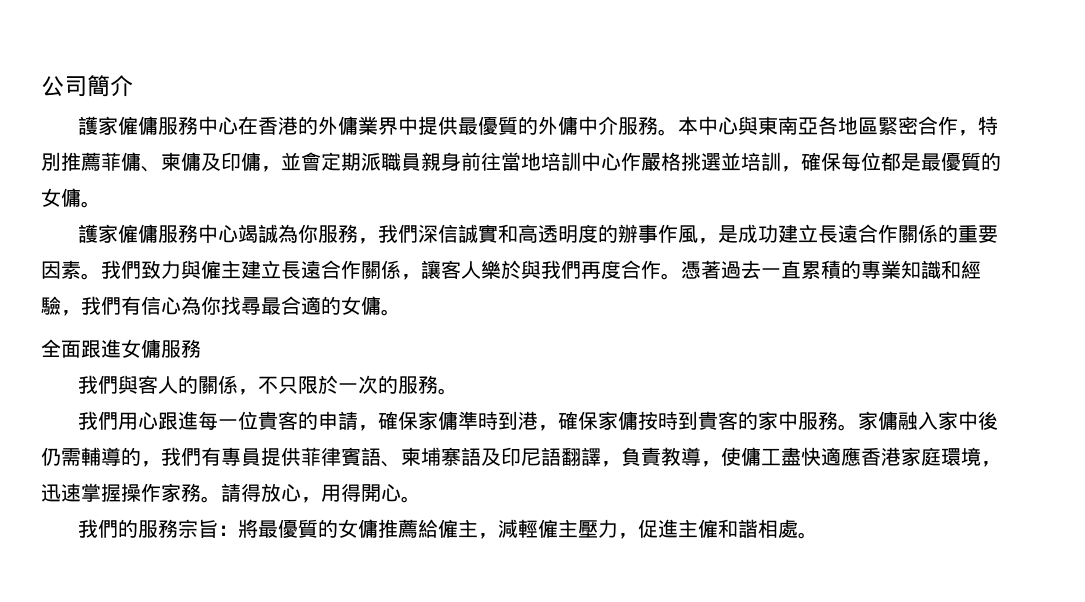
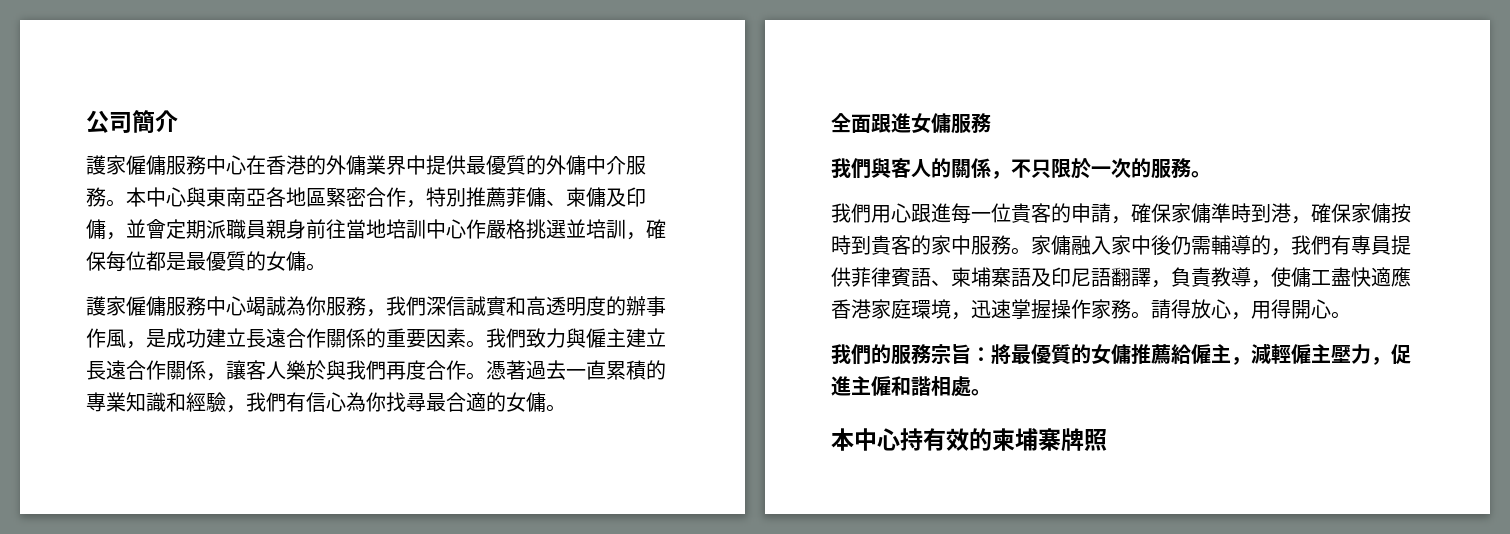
(819, 535) none -> [831,428,1107,451] // 本中心持有效的柬埔寨牌照

